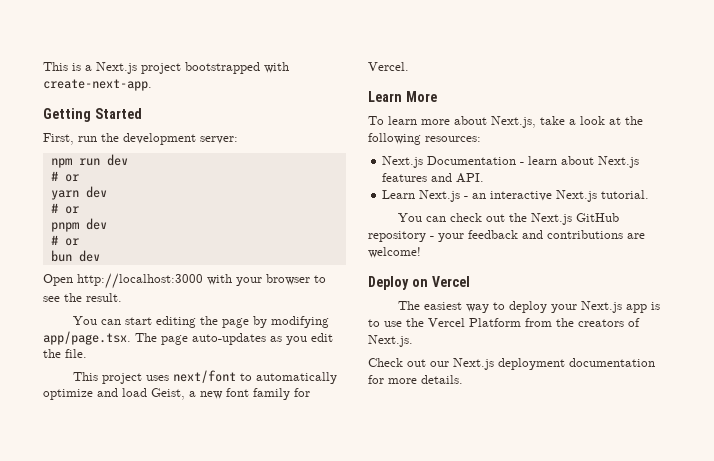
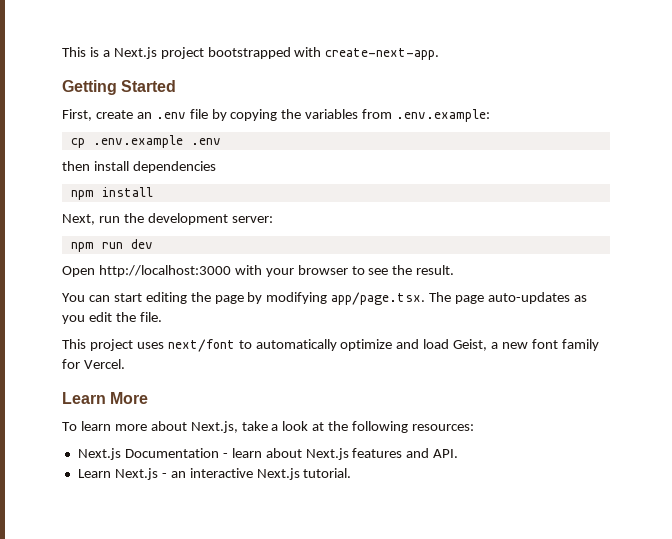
(74, 139) none -> [95,109,491,122] [70,135,221,148] [62,161,216,173] [70,187,153,200] [62,214,95,225] create an .env file by copying the variables from .env.example: // cp .env.example .env // then install dependencies // npm install // Next,
[50,171,79,182] [50,186,107,200] [50,203,79,214] [50,218,107,232] [50,235,79,246] [50,250,100,262] // # or // yarn dev // # or // pnpm dev // # or // bun dev -> (153, 244) none
[397,213,619,225] [368,230,645,242] [368,247,421,258] [368,276,470,290] [397,301,660,313] [368,318,640,327] [368,335,413,347] [368,358,655,370] [368,375,463,384] // You can check out the Next.js GitHub repository - your feedback and contributions are welcome! // Deploy on Vercel // The easiest way to deploy your Next.js app is to use the Vercel Platform from the creators of Next.js. // Check out our Next.js deployment documentation for more details. -> (352, 473) none

